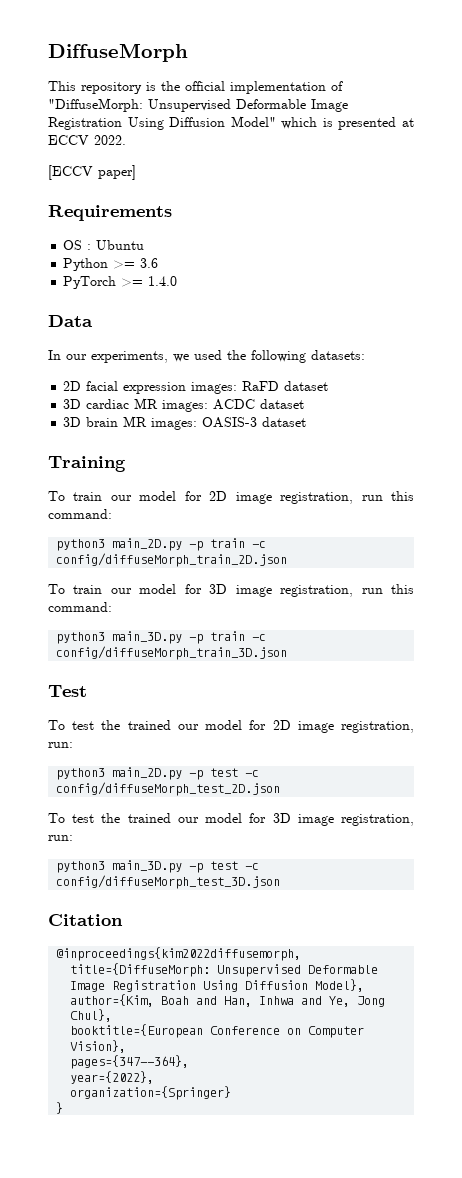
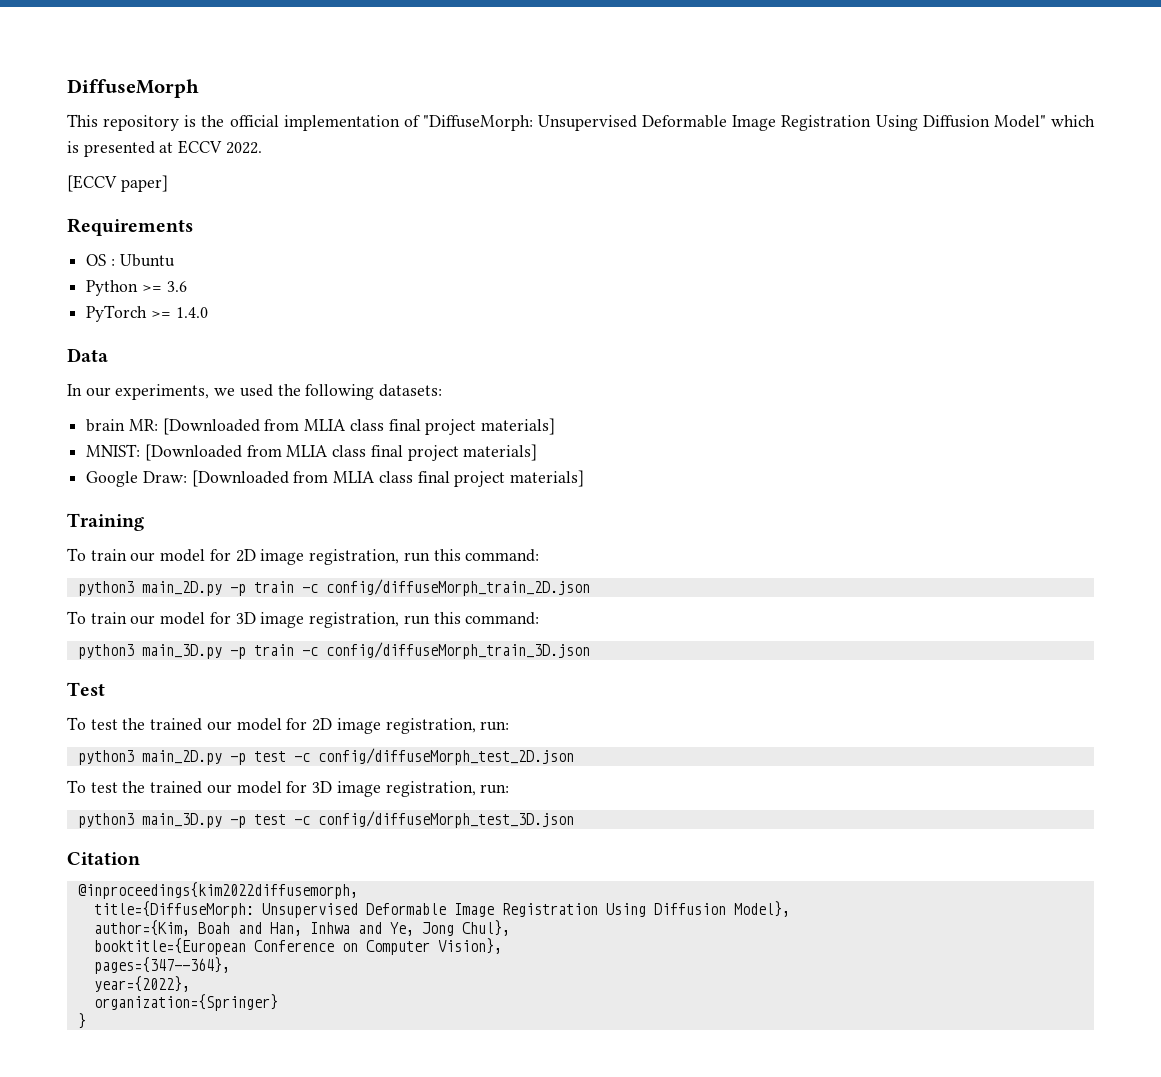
[63,381,329,394] [63,398,305,412] [63,416,307,430] 2D facial expression images: RaFD dataset // 3D cardiac MR images: ACDC dataset // 3D brain MR images: OASIS-3 dataset -> [86,418,556,435] [86,444,538,461] [86,470,585,487] brain MR: [Downloaded from MLIA class final project materials] // MNIST: [Downloaded from MLIA class final project materials] // Google Draw: [Downloaded from MLIA class final project materials]

